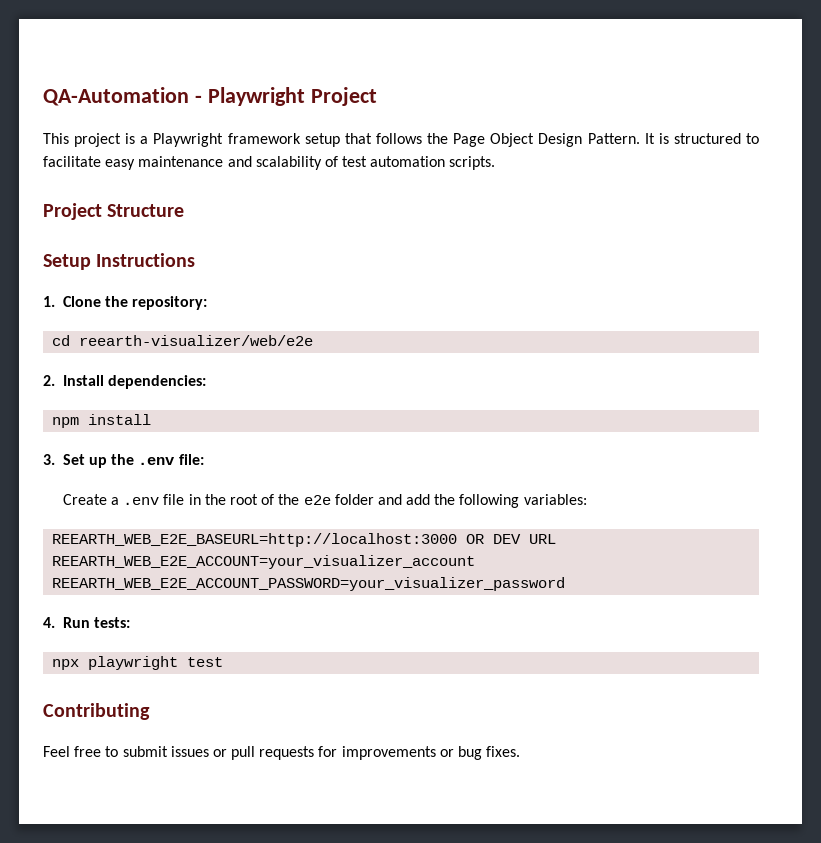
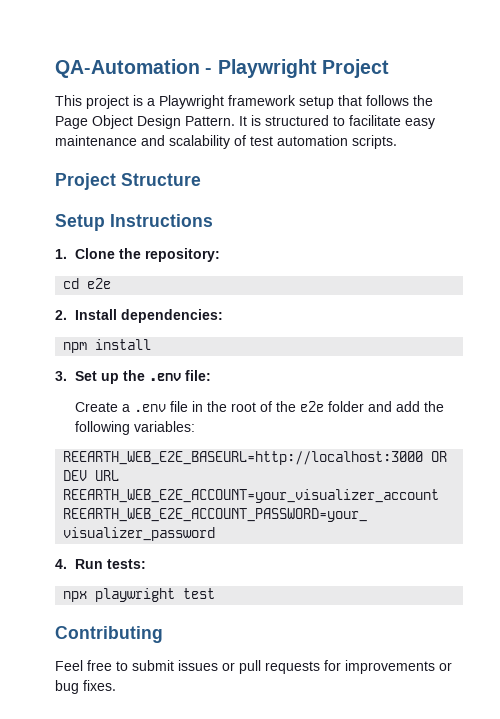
[79,335,314,346] reearth-visualizer/web/e2e -> [87,278,112,289] e2e

